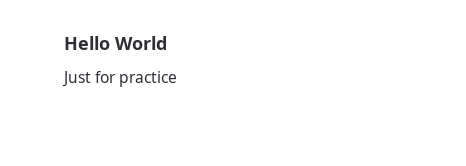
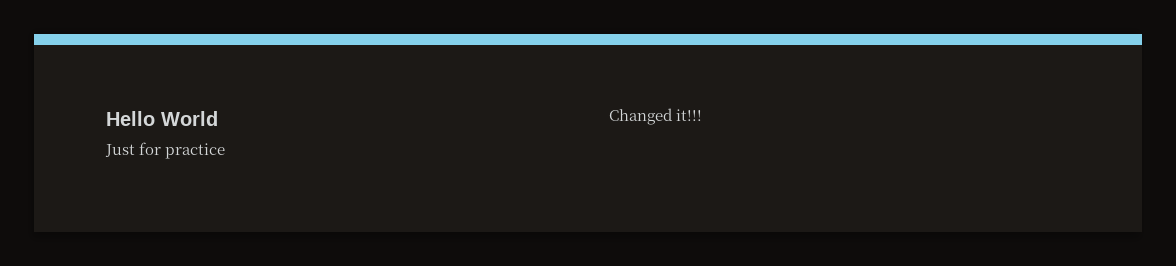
(178, 79) none -> [609,108,703,125] // Changed it!!!

